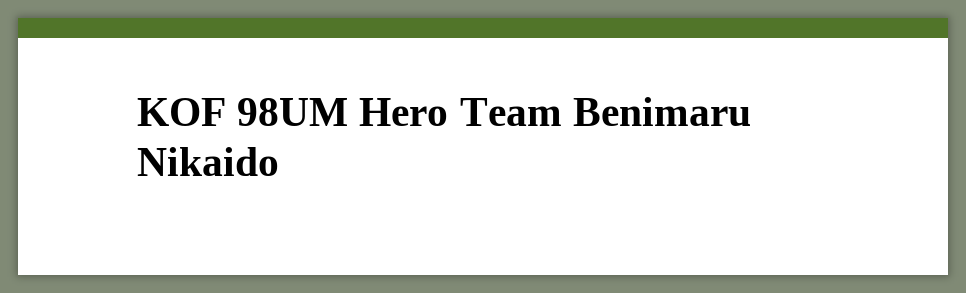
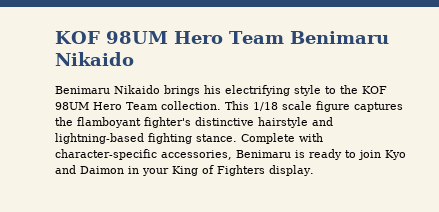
(279, 161) none -> [55,85,387,96] [55,101,403,112] [55,117,333,128] [55,133,323,144] [55,149,406,160] [55,165,314,176] // Benimaru Nikaido brings his electrifying style to the KOF 98UM Hero Team collection. This 1/18 scale figure captures the flamboyant fighter's distinctive hairstyle and lightning-based fighting stance. Complete with character-specific accessories, Benimaru is ready to join Kyo and Daimon in your King of Fighters display.

